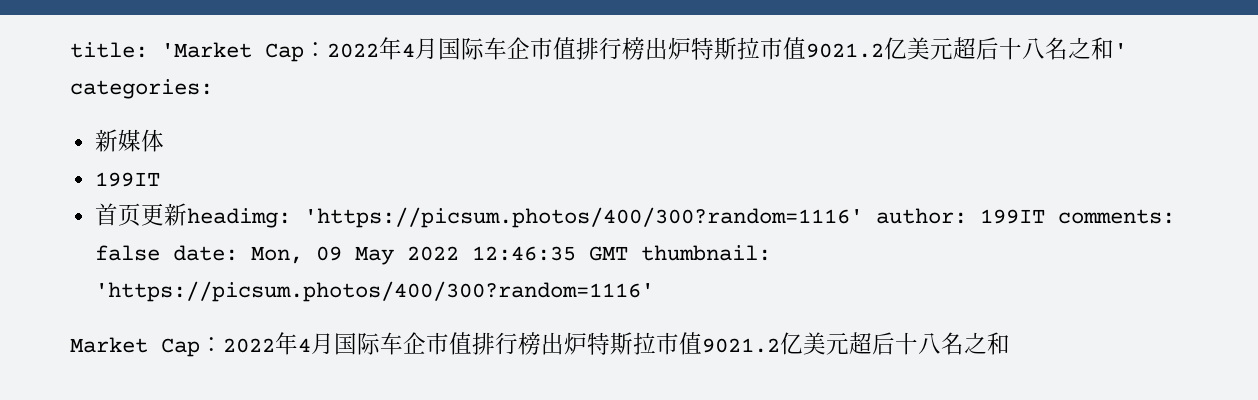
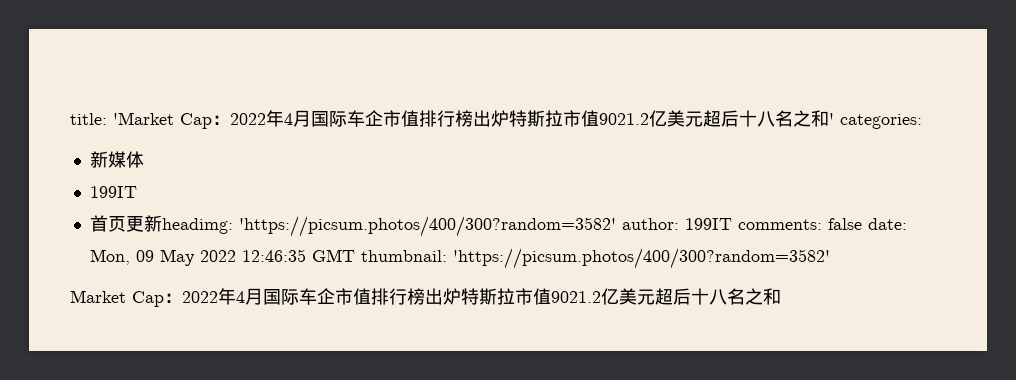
[303,207,863,228] 'https://picsum.photos/400/300?random=1116' -> [238,216,616,237] 'https://picsum.photos/400/300?random=3582'
[94,281,654,302] 'https://picsum.photos/400/300?random=1116' -> [452,248,830,269] 'https://picsum.photos/400/300?random=3582'

